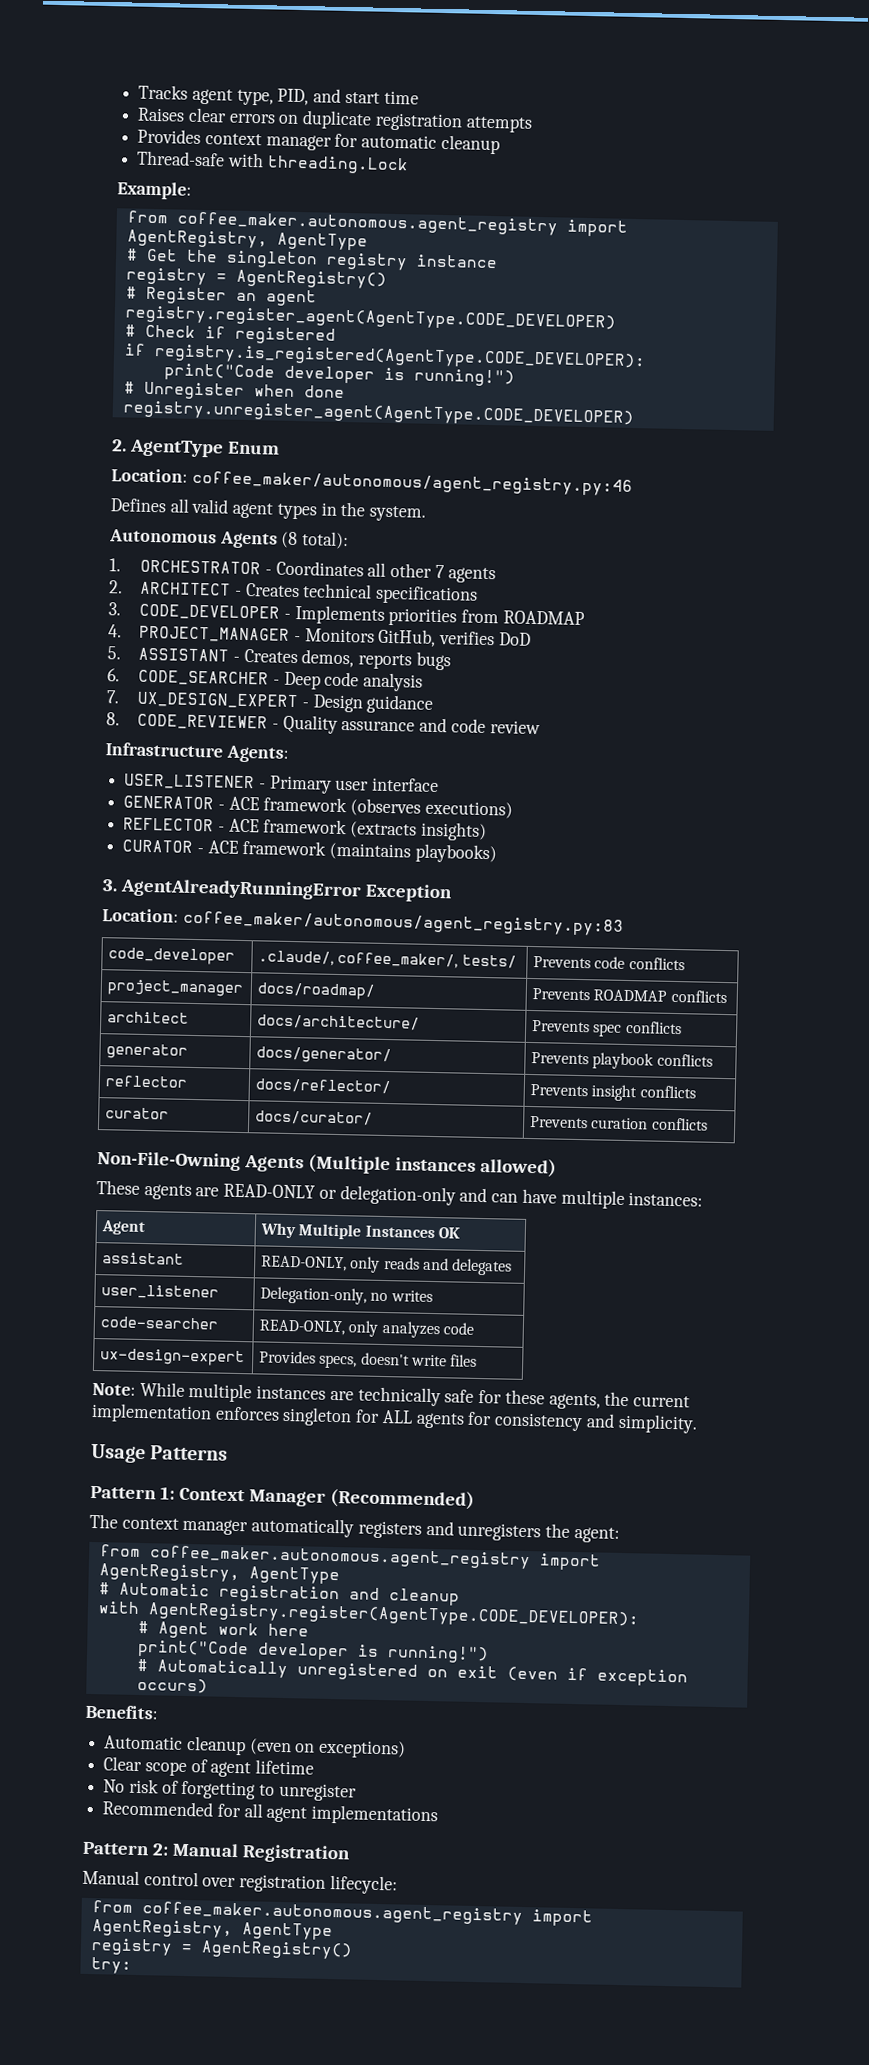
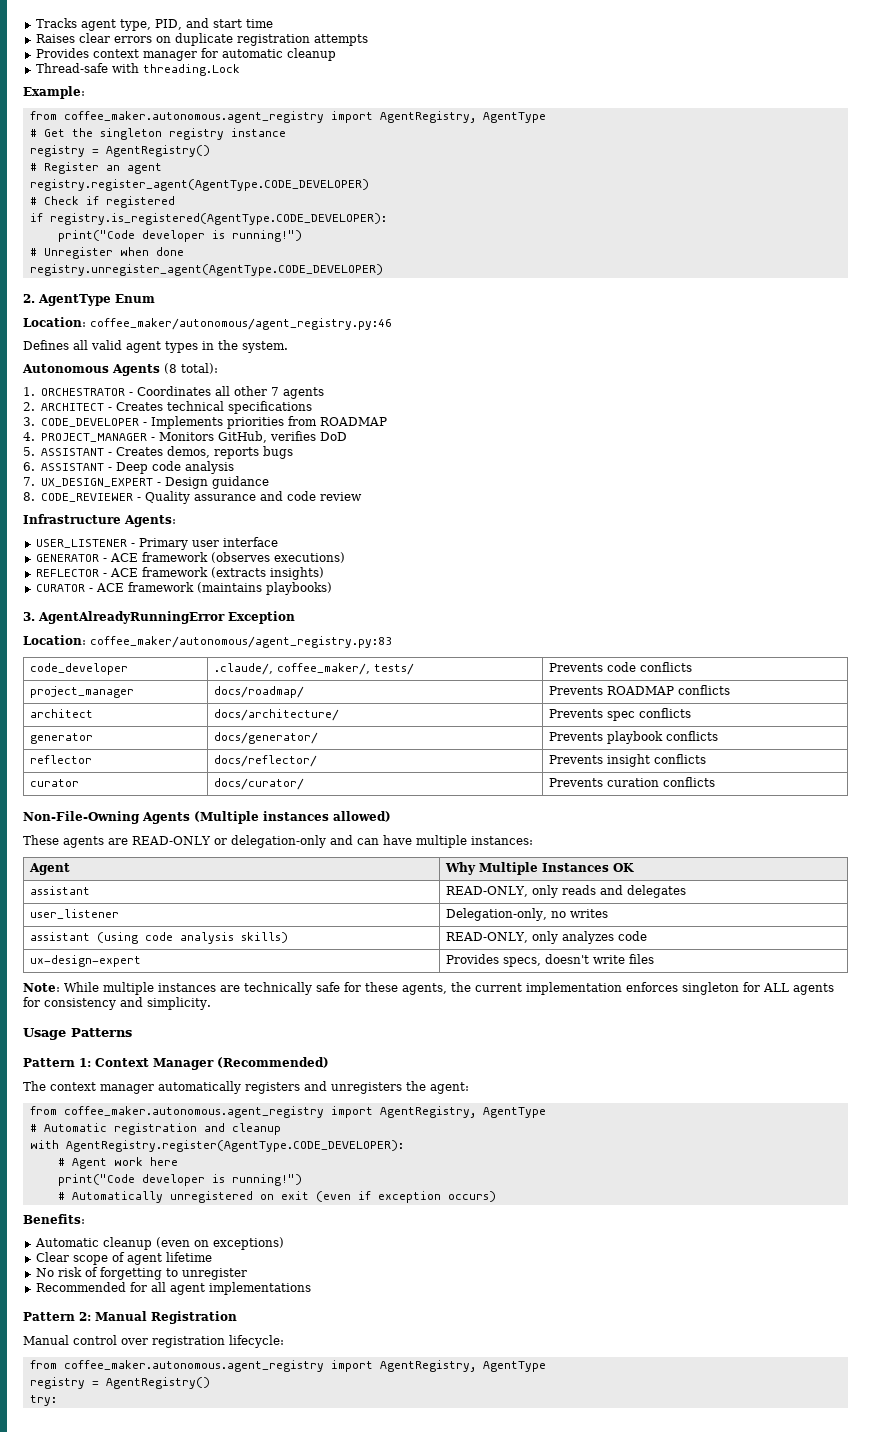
[138,669,270,687] CODE_SEARCHER -> [40,463,104,471] ASSISTANT
[100,1316,220,1330] code-searcher -> [29,932,288,944] assistant (using code analysis skills)

